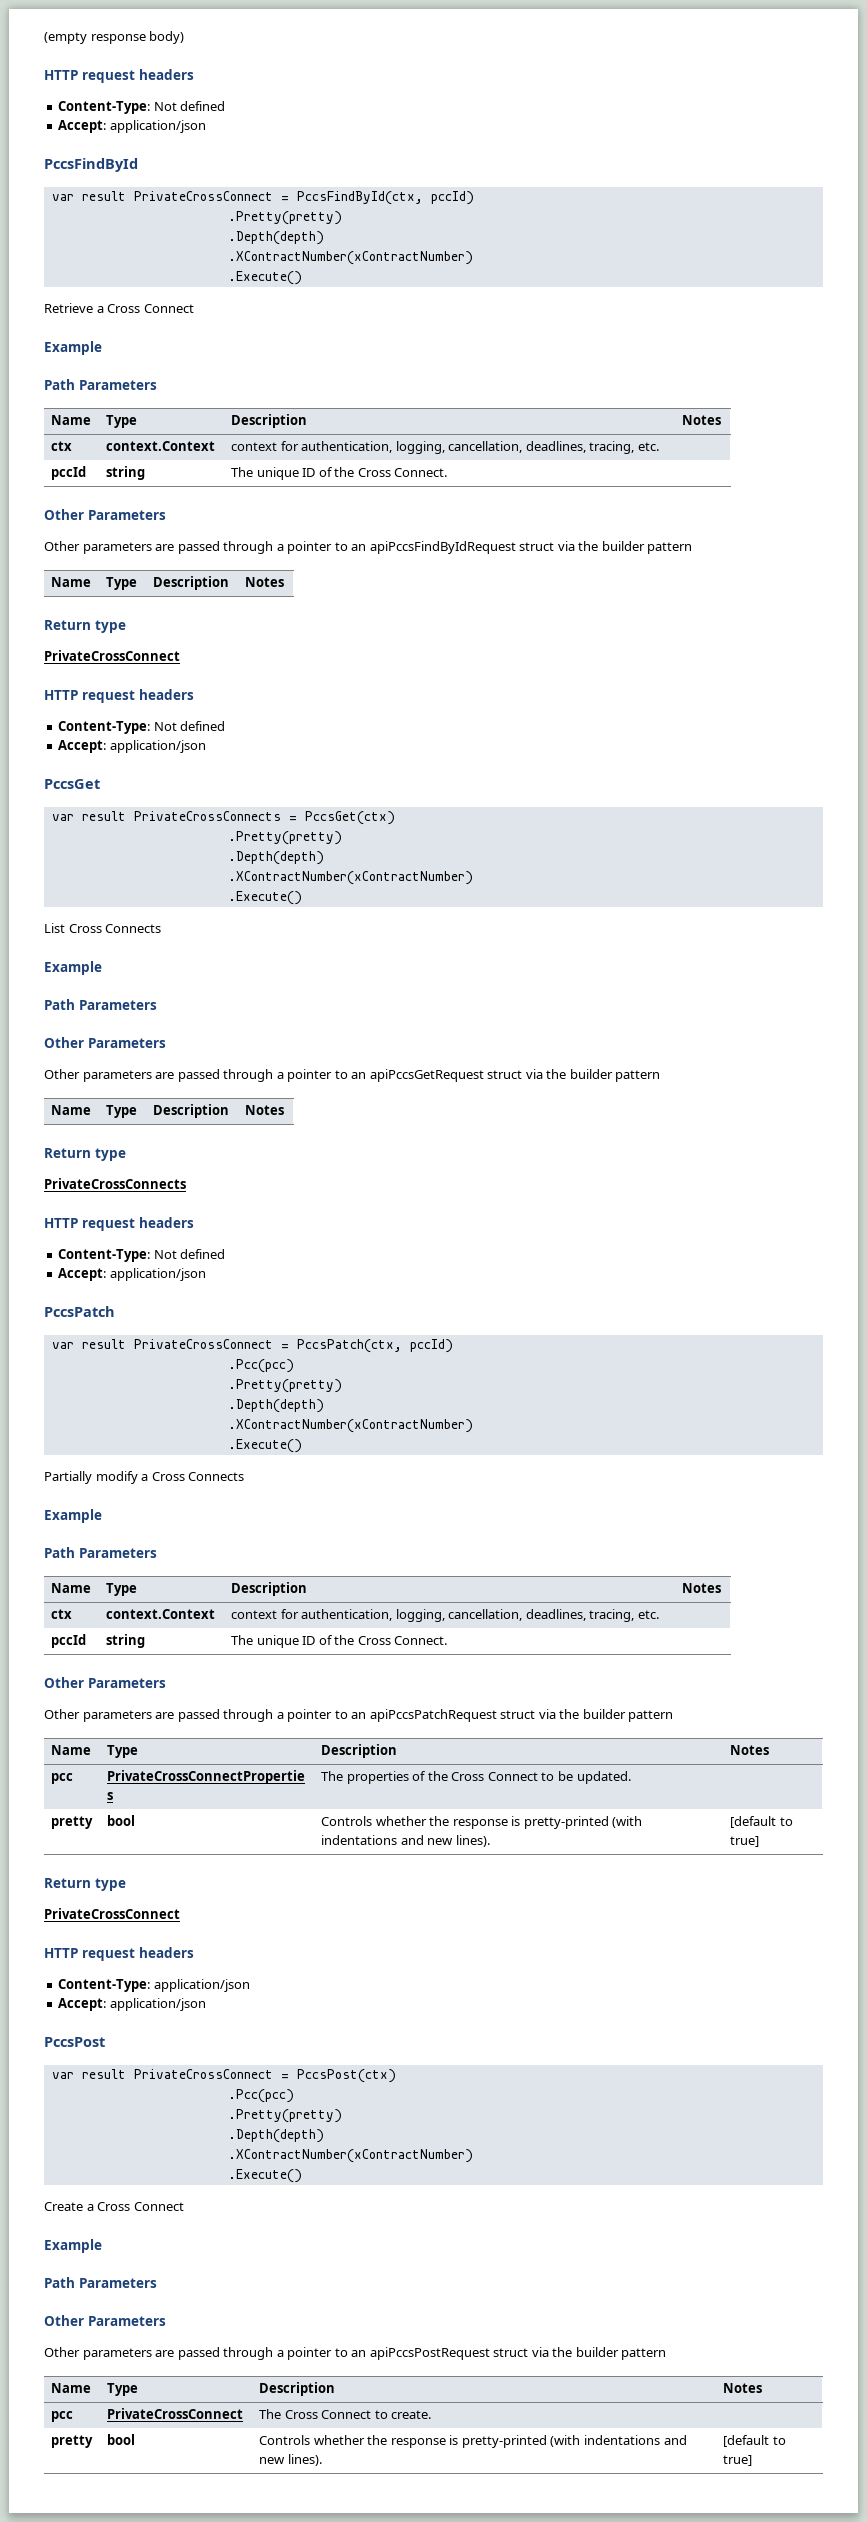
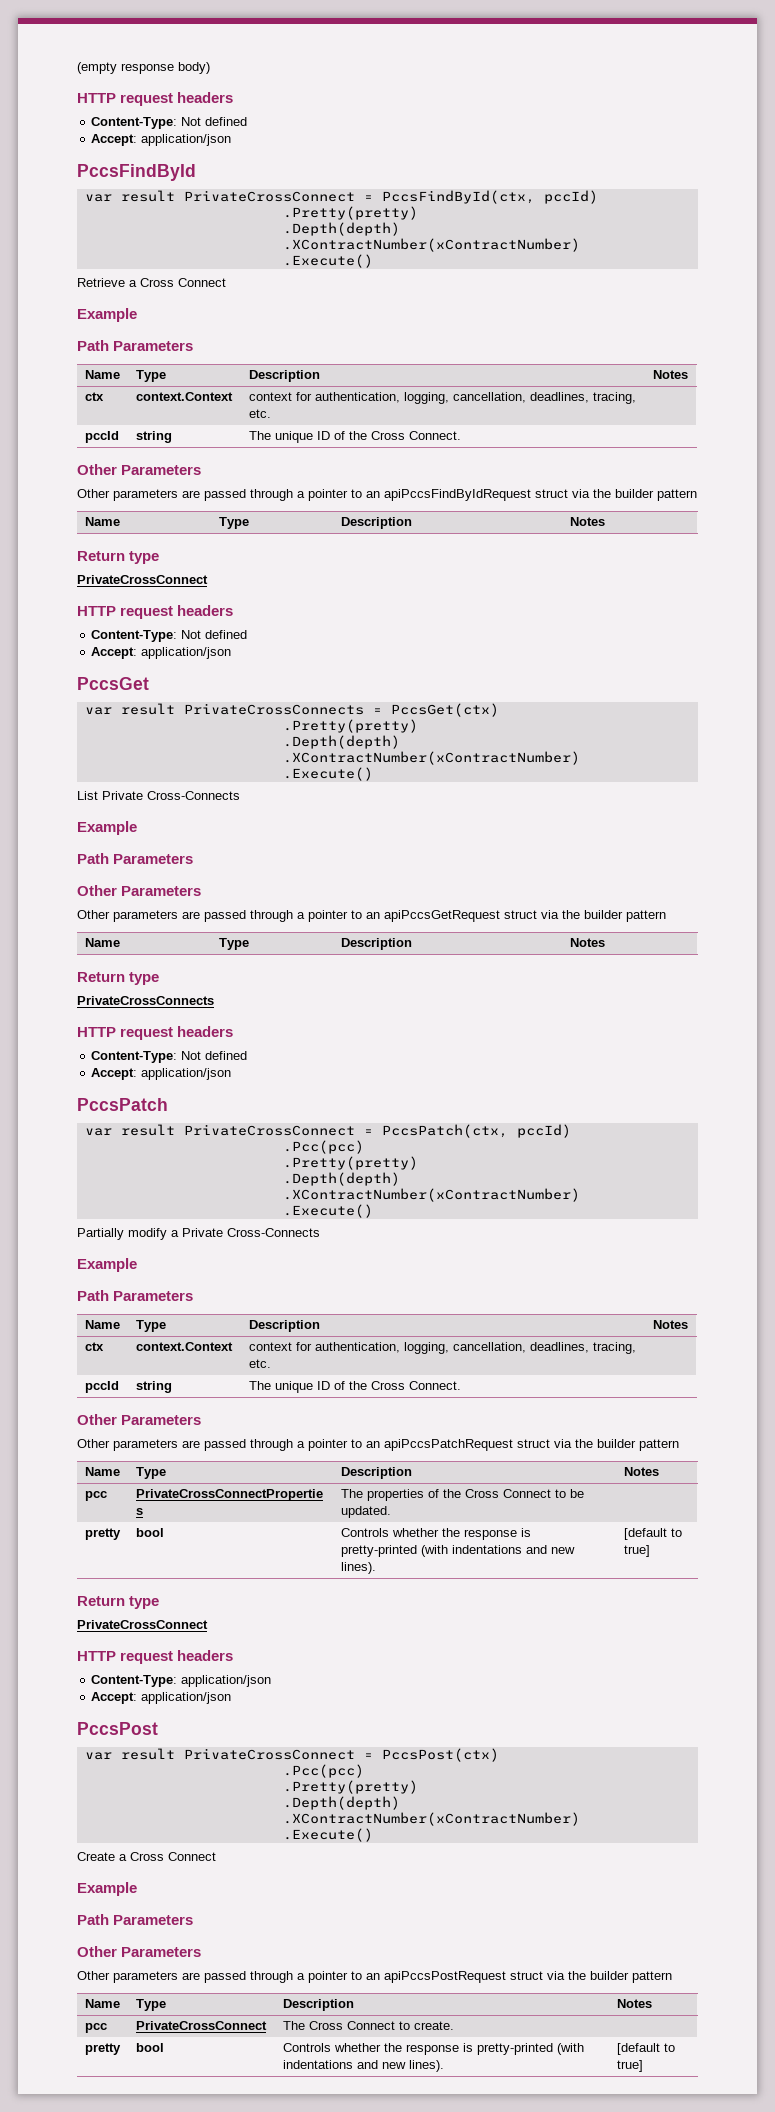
[68,924,162,933] Cross Connects -> [102,791,240,800] Private Cross-Connects
[151,1472,245,1481] Cross Connects -> [182,1228,320,1237] Private Cross-Connects

